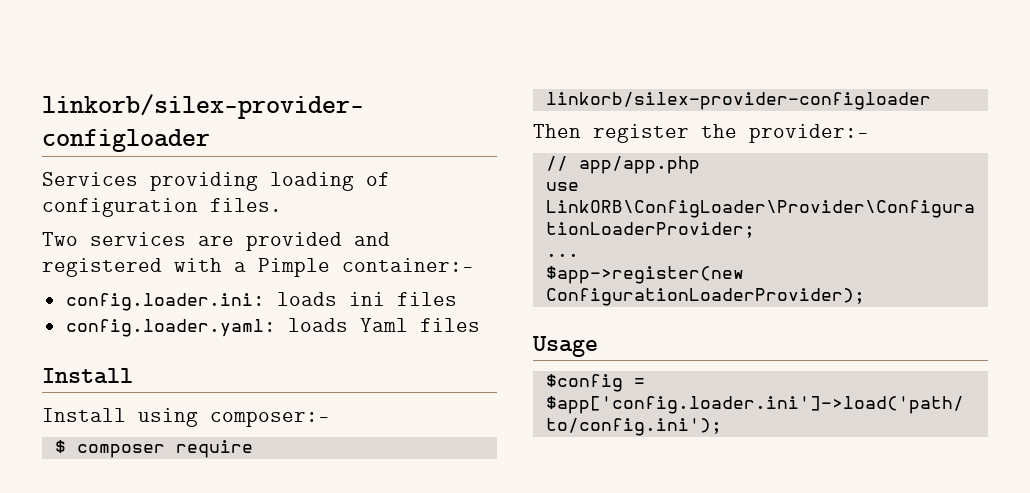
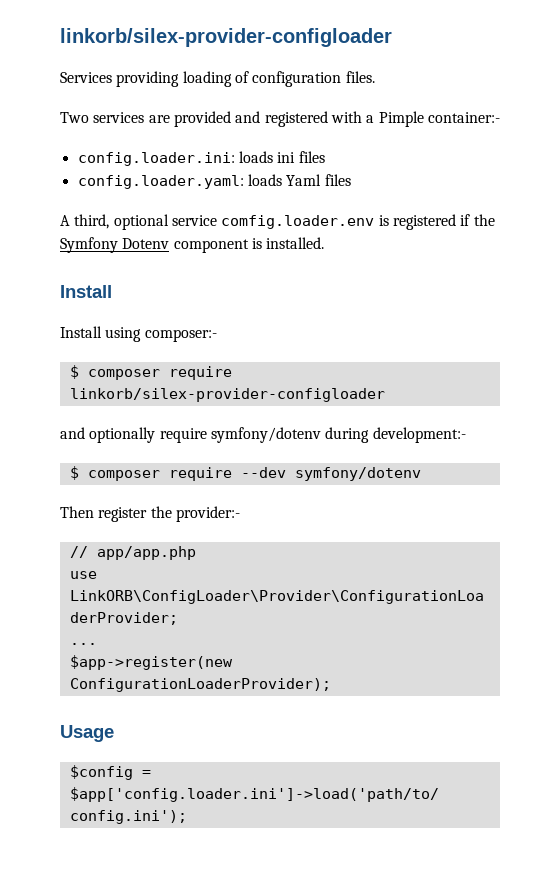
(480, 325) none -> [60,214,495,230] [60,237,325,253] // A third, optional service comfig.loader.env is registered if the Symfony Dotenv component is installed.
(931, 101) none -> [60,427,466,443] [69,466,421,481] // and optionally require symfony/dotenv during development:- // $ composer require --dev symfony/dotenv

